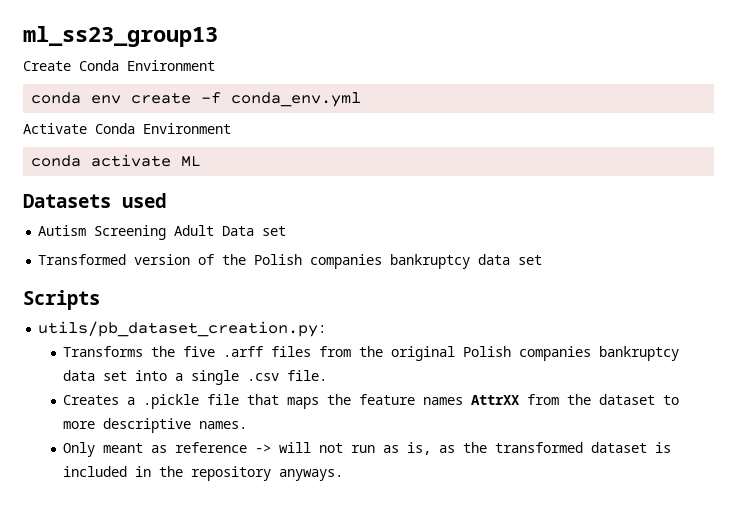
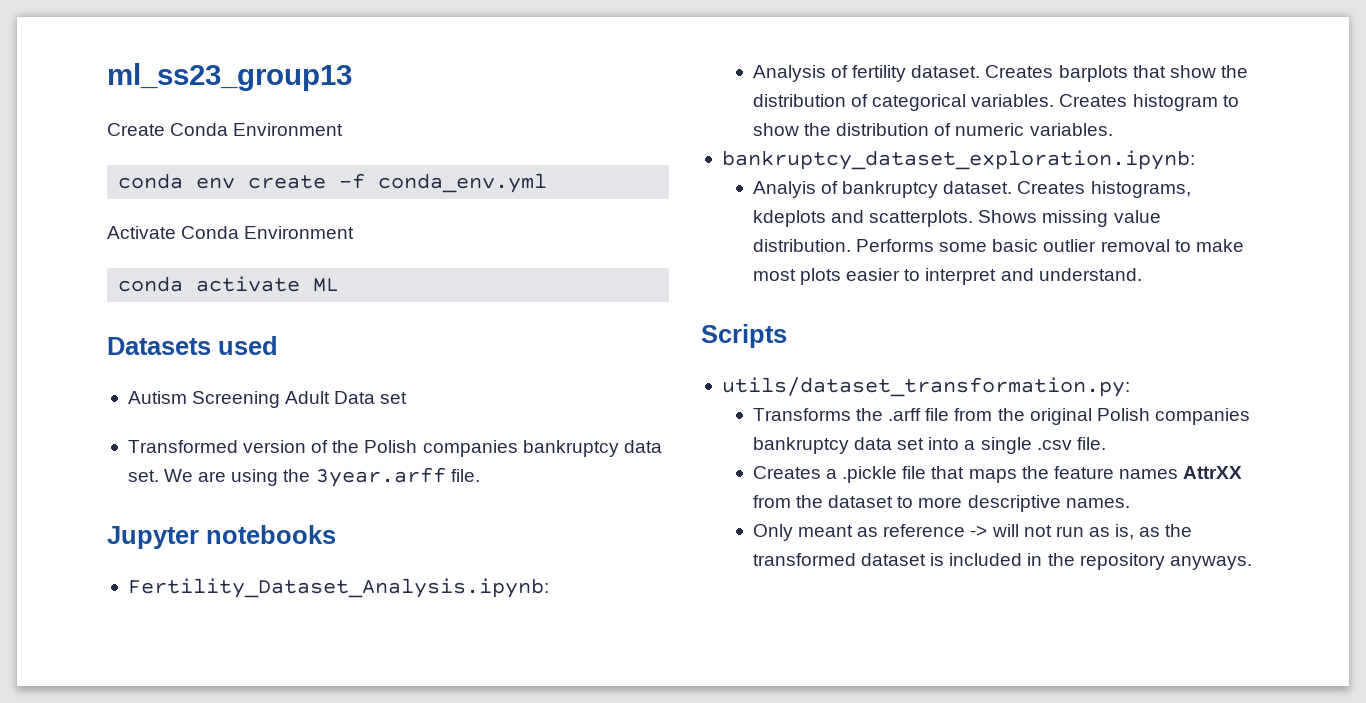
[518,255,543,265] set -> [127,467,480,487] [107,525,336,549] [127,578,549,598] [752,65,1248,82] [752,94,1239,111] [752,123,1113,136] [721,150,1195,170] [752,181,1191,198] [752,210,1161,227] [752,239,1244,252] [752,268,1142,285] set. We are using the 3year.arff file. // Jupyter notebooks // Fertility_Dataset_Analysis.ipynb: // Analysis of fertility dataset. Creates barplots that show the distribution of categorical variables. Creates histogram to show the distribution of numeric variables. // bankruptcy_dataset_exploration.ipynb: // Analyis of bankruptcy dataset. Creates histograms, kdeplots and scatterplots. Shows missing value distribution. Performs some basic outlier removal to make most plots easier to interpret and understand.
[38,321,327,337] utils/pb_dataset_creation.py: -> [721,377,1130,397] utils/dataset_transformation.py:
[183,346,312,357] five .arff files -> [888,408,950,421] .arff file

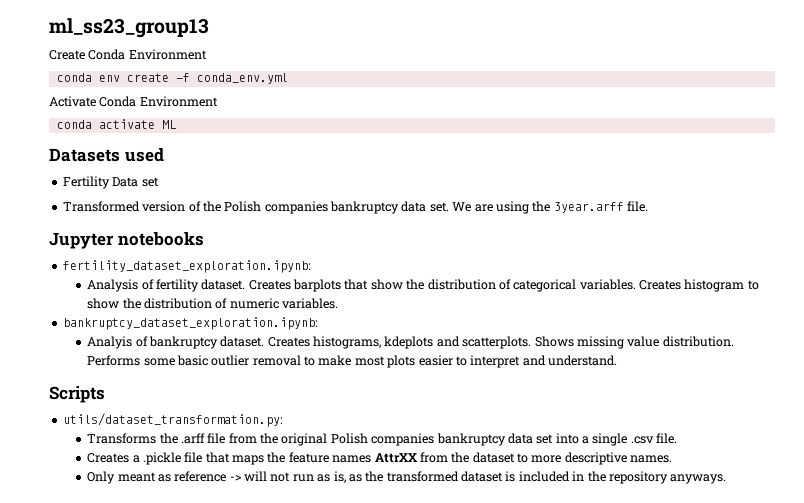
[127,391,331,408] Autism Screening Adult -> [62,176,110,189] Fertility
[127,578,549,598] Fertility_Dataset_Analysis.ipynb: -> [62,260,311,273] fertility_dataset_exploration.ipynb:

